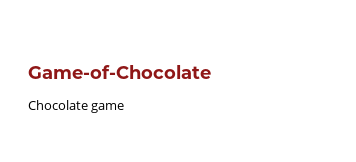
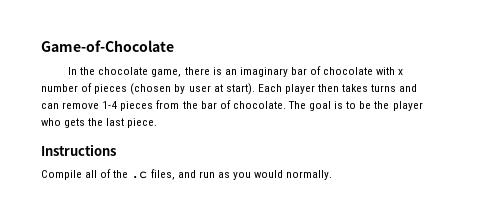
[28,100,125,113] Chocolate game -> [68,66,404,77] [41,83,418,95] [41,100,423,111] [41,118,158,128] [41,144,116,156] [41,169,333,180] In the chocolate game, there is an imaginary bar of chocolate with x number of pieces (chosen by user at start). Each player then takes turns and can remove 1-4 pieces from the bar of chocolate. The goal is to be the player who gets the last piece. // Instructions // Compile all of the .c files, and run as you would normally.

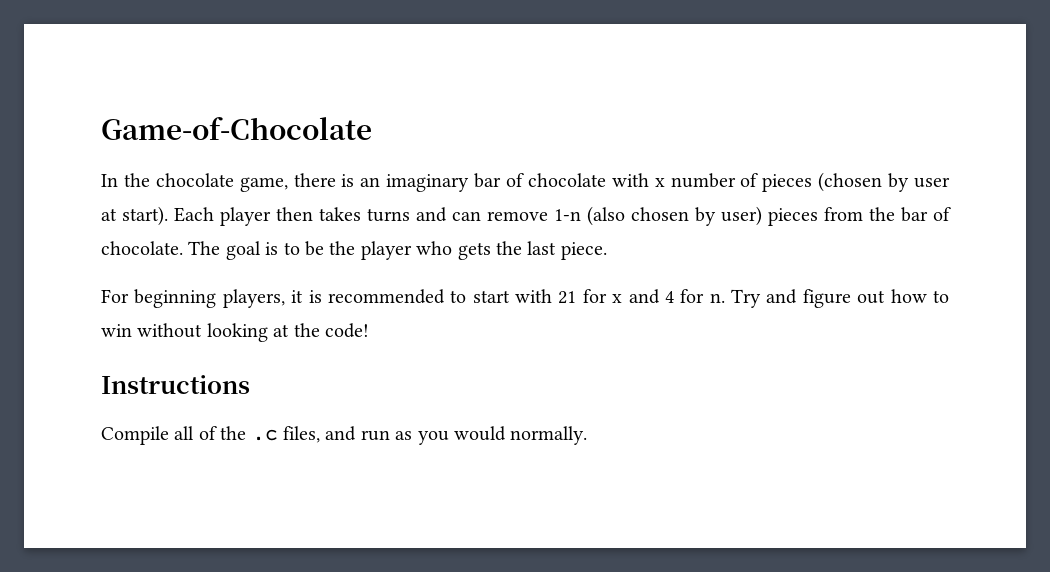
[102,101,118,109] 1-4 -> [554,206,762,226] 1-n (also chosen by user)
(158, 123) none -> [101,289,950,308] [101,323,369,342] // For beginning players, it is recommended to start with 21 for x and 4 for n. Try and figure out how to win without looking at the code!

